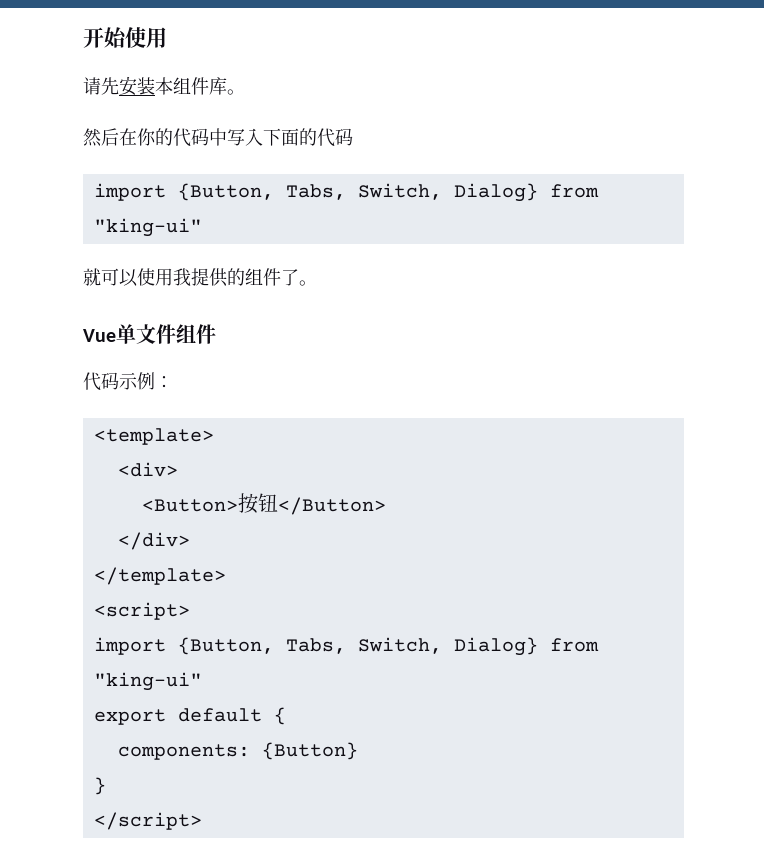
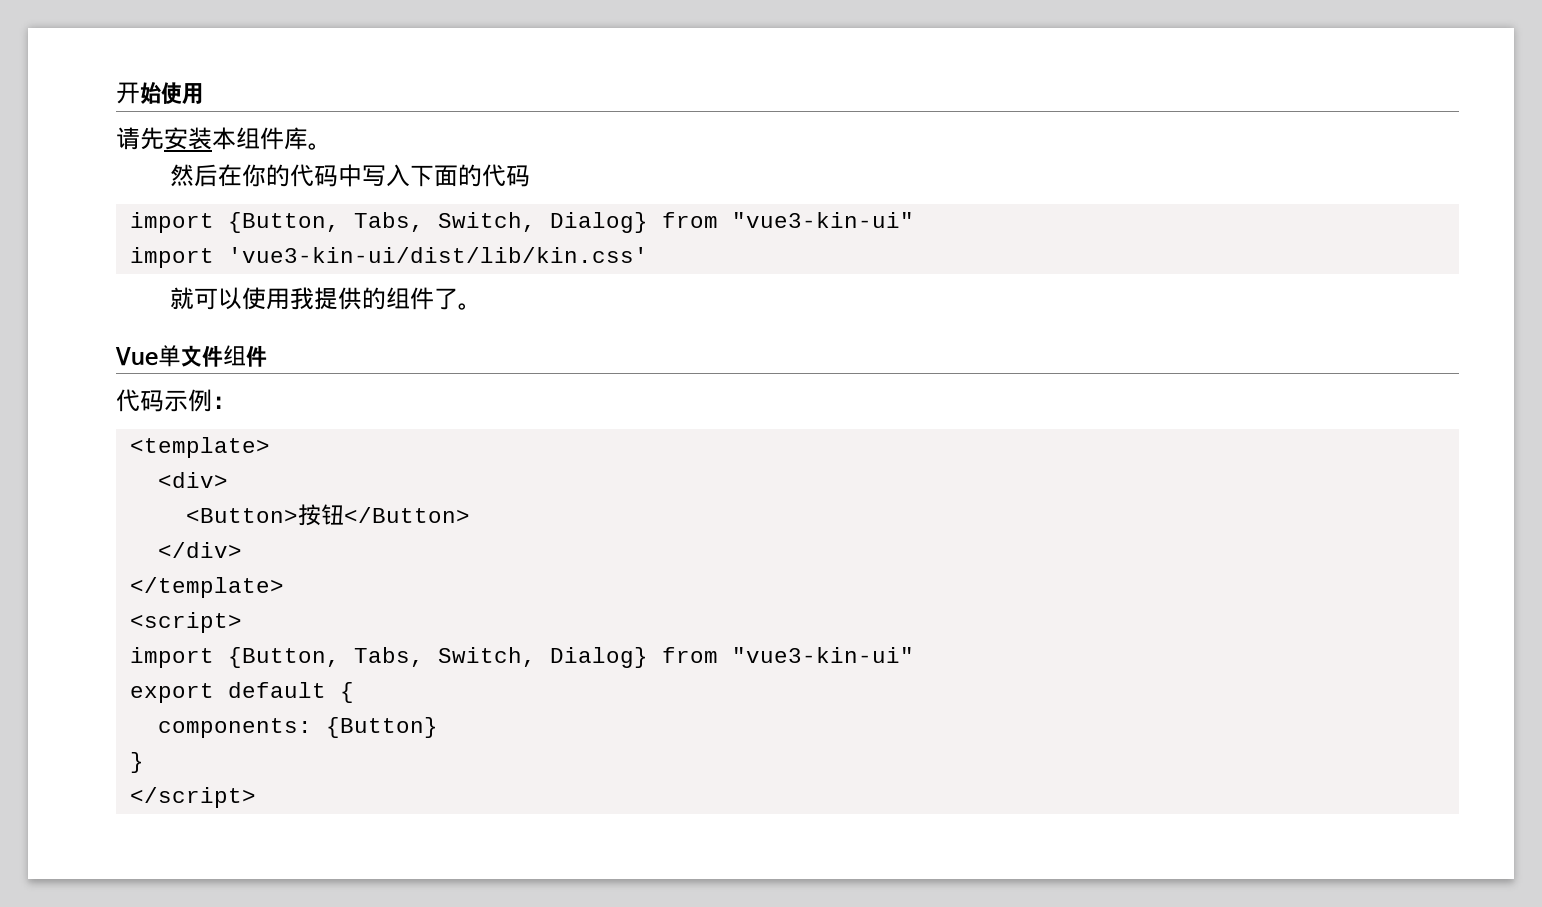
[93,218,202,237] "king-ui" -> [732,212,915,228] [130,247,649,268] "vue3-kin-ui" // import 'vue3-kin-ui/dist/lib/kin.css'
[93,672,202,691] "king-ui" -> [732,647,915,663] "vue3-kin-ui"

